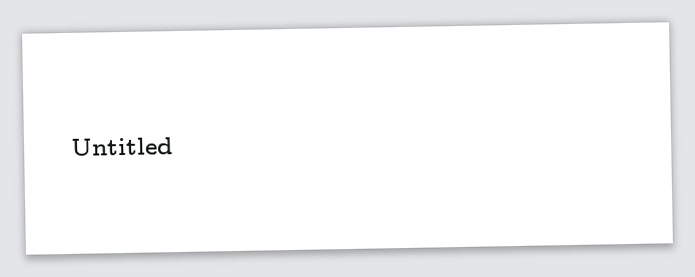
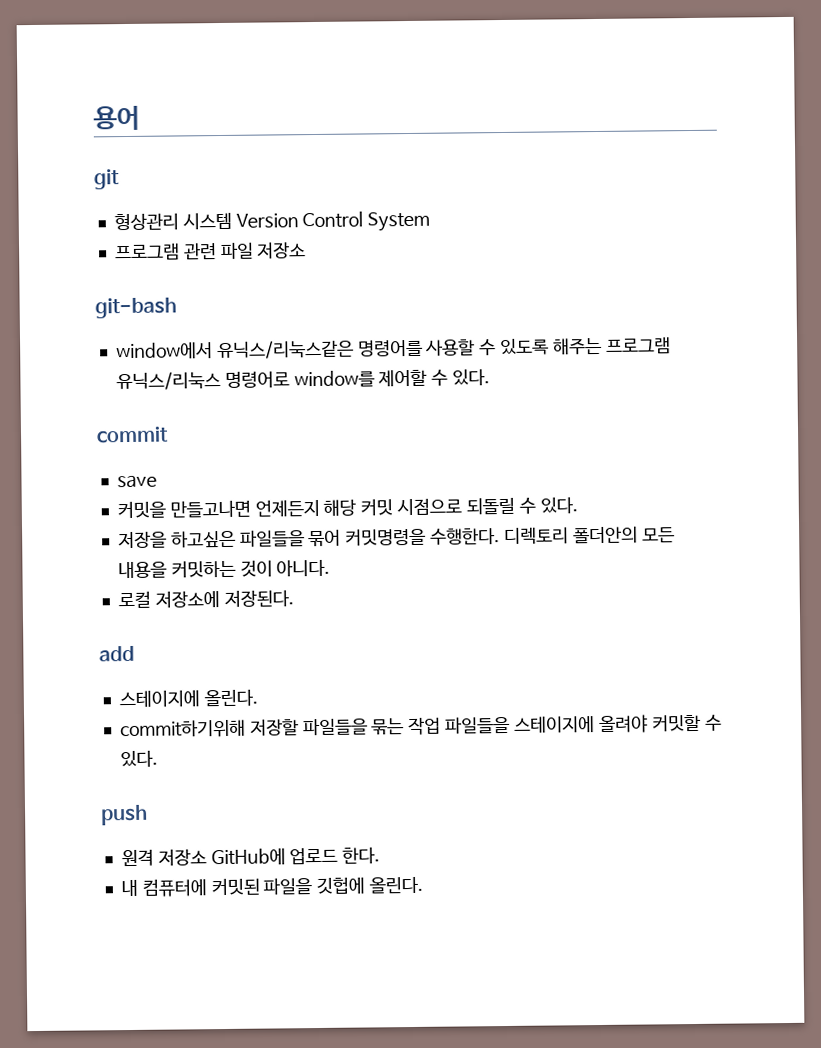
[70,137,173,156] Untitled -> [93,105,140,131] [94,169,120,190] [113,211,431,232] [114,242,307,261] [95,297,177,319] [115,337,671,360] [115,369,491,391] [96,426,169,444] [116,474,157,489] [116,497,578,519] [117,526,675,549] [117,559,331,579] [117,590,294,609] [99,645,135,662] [118,689,258,708] [119,713,722,739] [119,750,158,768] [100,804,148,826] [120,847,381,867] [120,876,424,897] 용어 // git // 형상관리 시스템 Version Control System // 프로그램 관련 파일 저장소 // git-bash // window에서 유닉스/리눅스같은 명령어를 사용할 수 있도록 해주는 프로그램 유닉스/리눅스 명령어로 window를 제어할 수 있다. // commit // save // 커밋을 만들고나면 언제든지 해당 커밋 시점으로 되돌릴 수 있다. // 저장을 하고싶은 파일들을 묶어 커밋명령을 수행한다. 디렉토리 폴더안의 모든 내용을 커밋하는 것이 아니다. // 로컬 저장소에 저장된다. // add // 스테이지에 올린다. // commit하기위해 저장할 파일들을 묶는 작업 파일들을 스테이지에 올려야 커밋할 수 있다. // push // 원격 저장소 GitHub에 업로드 한다. // 내 컴퓨터에 커밋된 파일을 깃헙에 올린다.

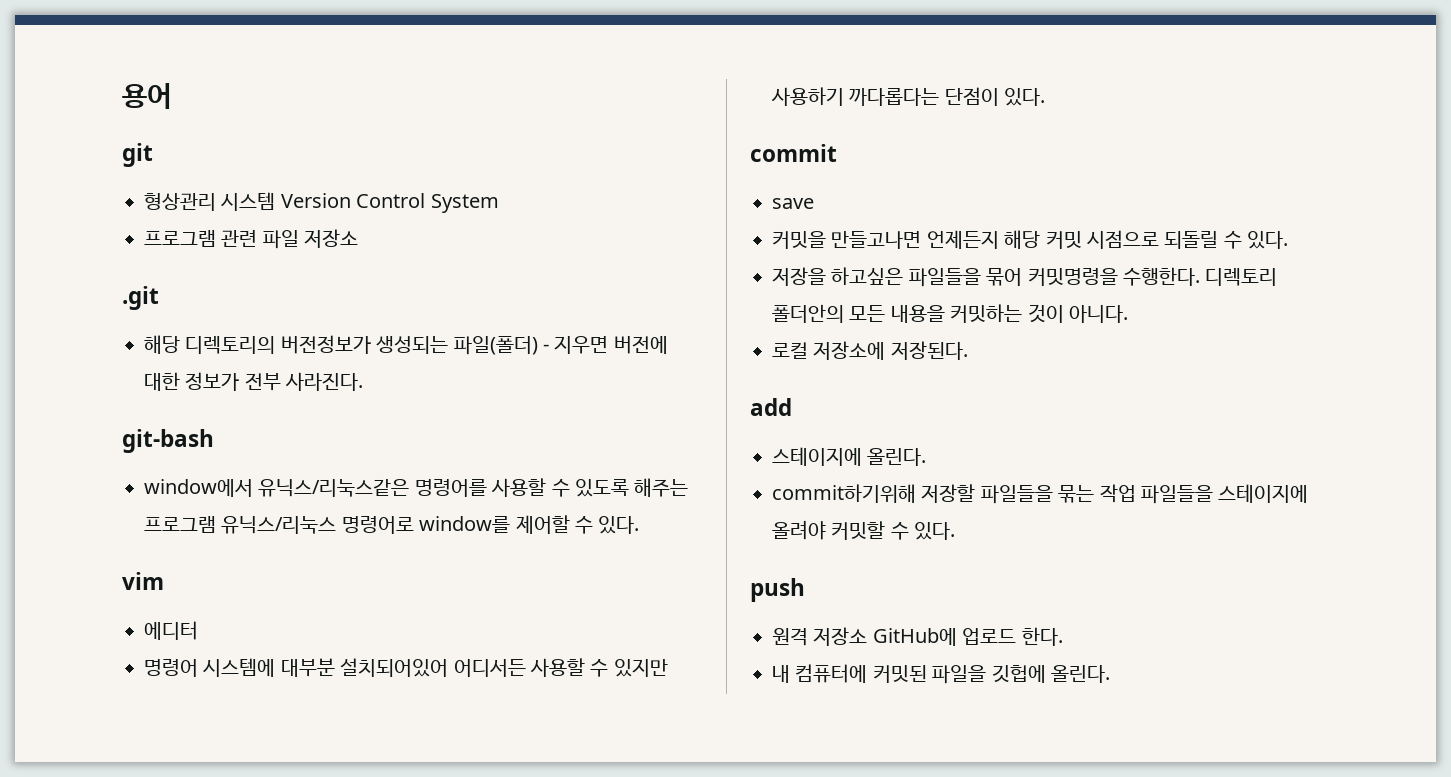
(307, 250) none -> [122,286,159,310] [144,335,668,355] [144,372,364,391] // .git // 해당 디렉토리의 버전정보가 생성되는 파일(폴더) - 지우면 버전에 대한 정보가 전부 사라진다.
(491, 377) none -> [122,572,164,590] [144,621,198,640] [144,658,668,677] [771,87,1046,106] // vim // 에디터 // 명령어 시스템에 대부분 설치되어있어 어디서든 사용할 수 있지만 사용하기 까다롭다는 단점이 있다.

